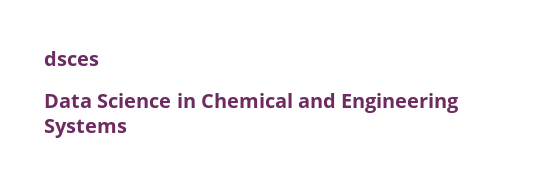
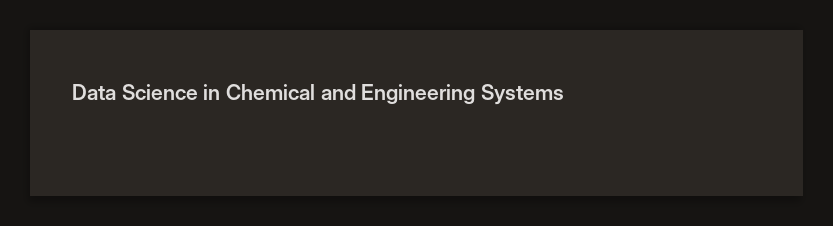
[44,51,99,66] dsces // -> (72, 92) none

